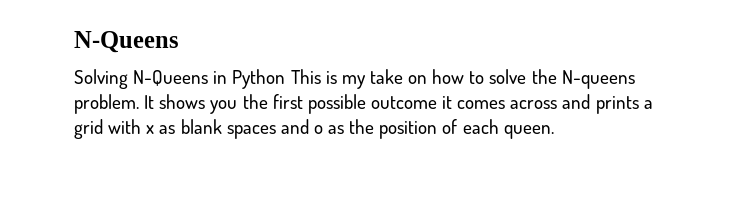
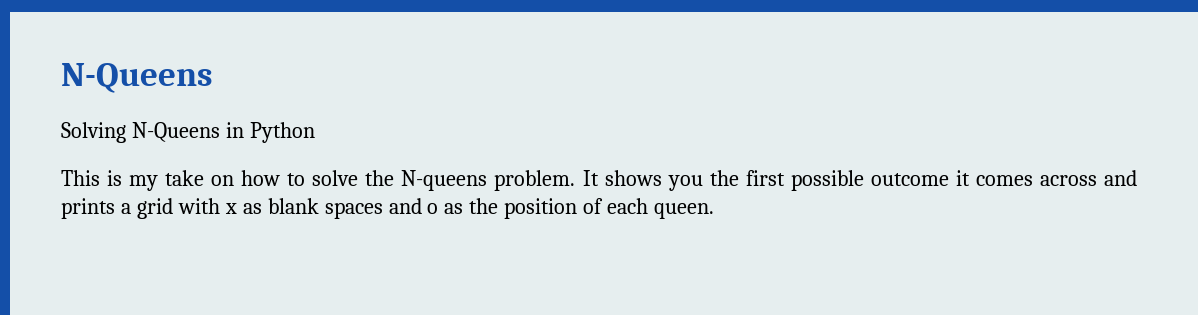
(286, 79) none -> (315, 132) //

